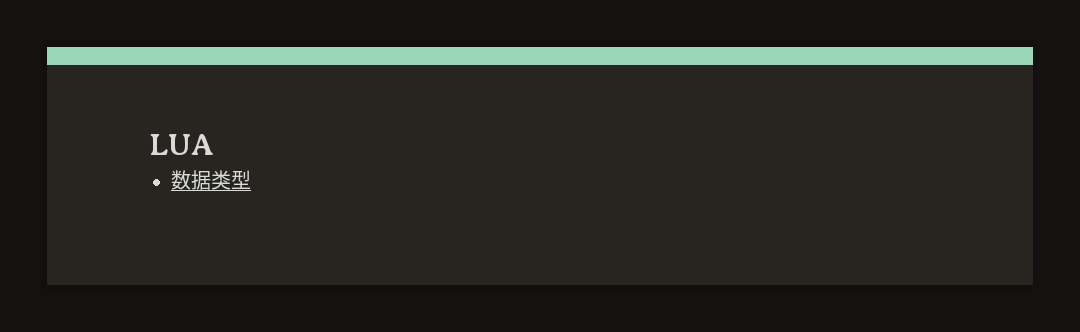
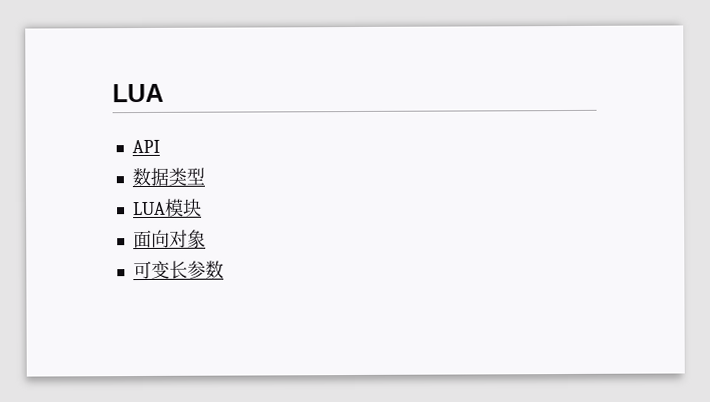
[149,134,214,155] LUA -> [112,83,164,103] [131,139,160,154] LUA // API
(251, 179) none -> [132,198,202,217] [132,229,206,249] [132,260,224,280] // LUA模块 // 面向对象 // 可变长参数

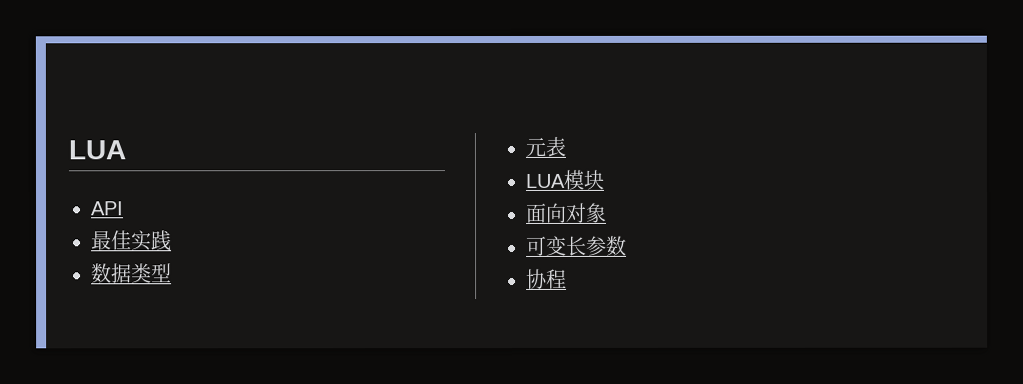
(160, 146) none -> [91,230,172,252] // 最佳实践
(205, 176) none -> [525,136,566,157] // 元表
(224, 269) none -> [526,268,567,289] // 协程

